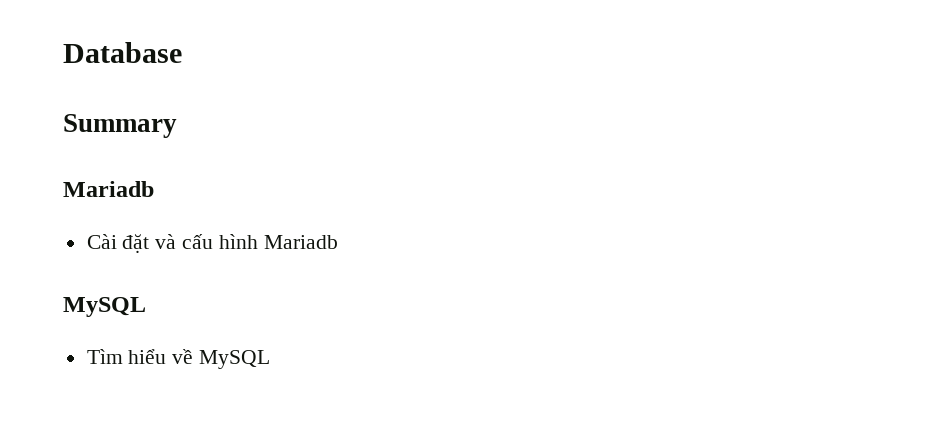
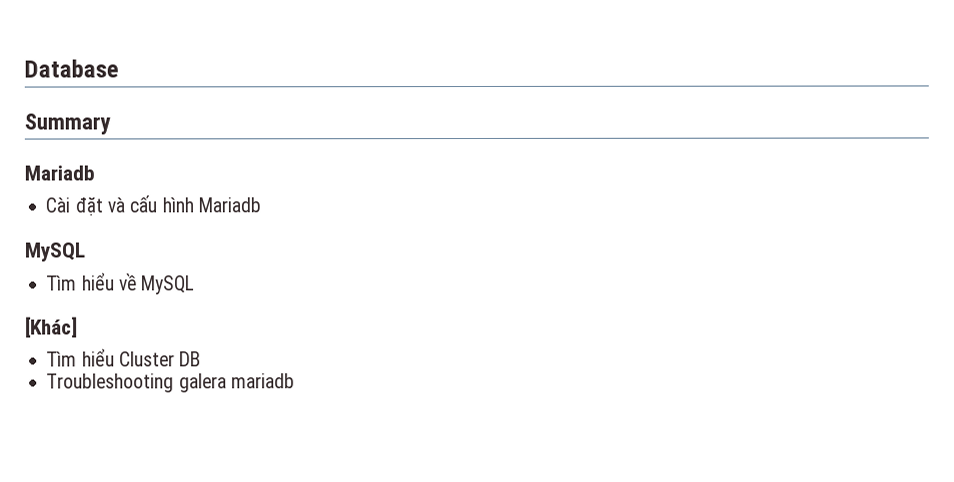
(271, 359) none -> [25,316,78,338] [46,348,202,367] [46,373,295,393] // [Khác] // Tìm hiểu Cluster DB // Troubleshooting galera mariadb

